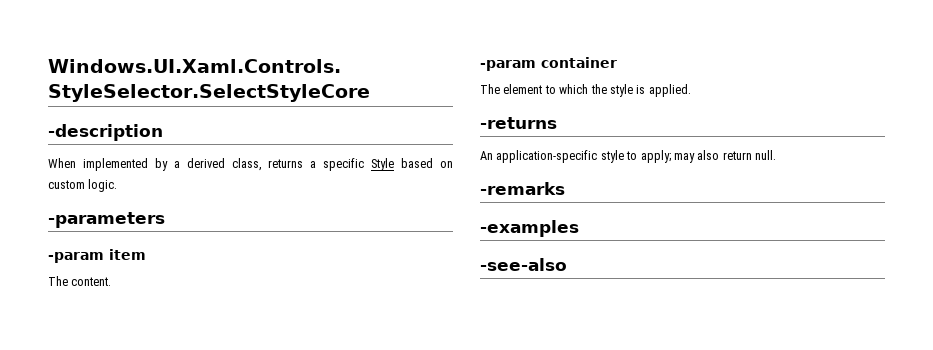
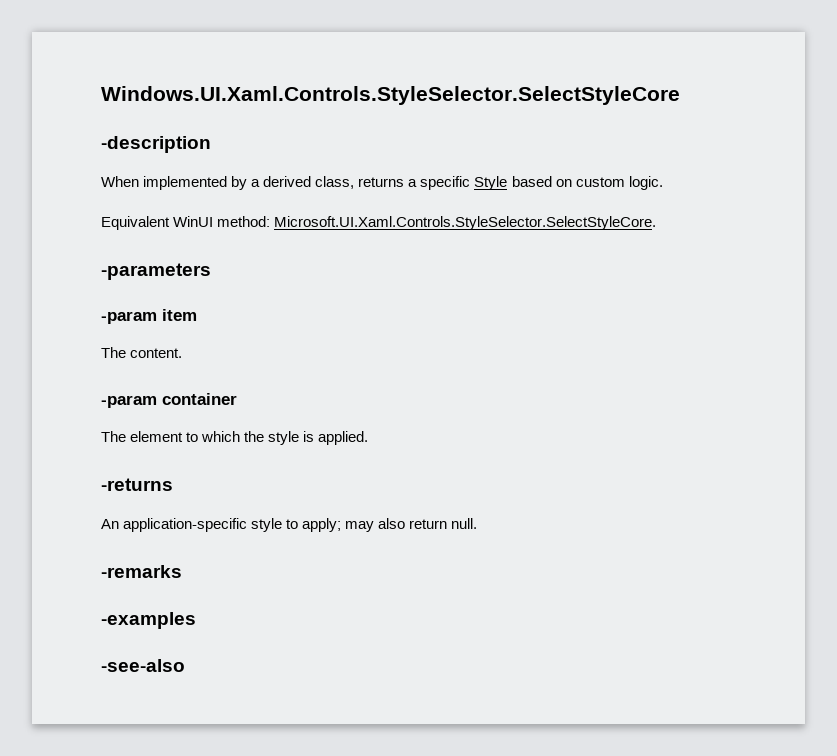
(118, 185) none -> [101,216,657,230] // Equivalent WinUI method: Microsoft.UI.Xaml.Controls.StyleSelector.SelectStyleCore.

